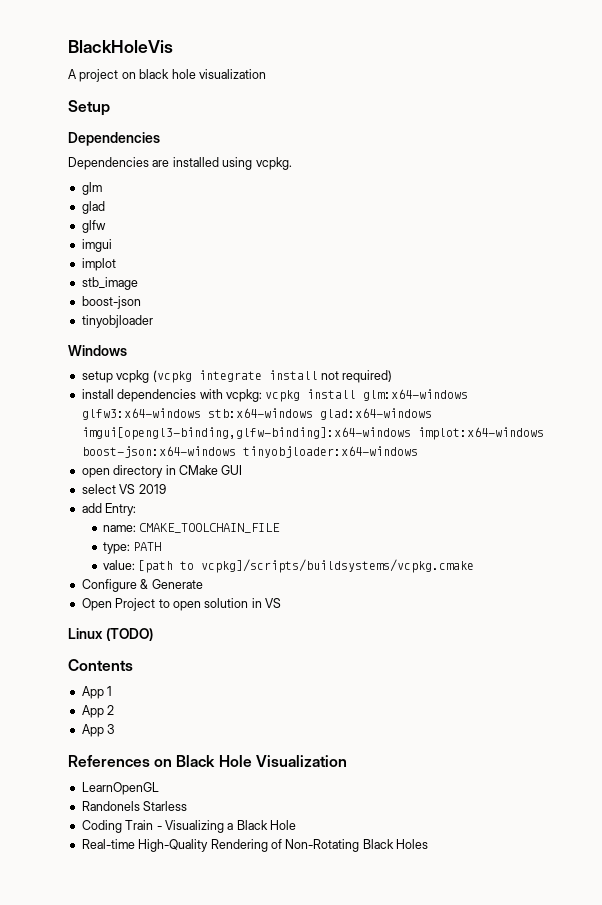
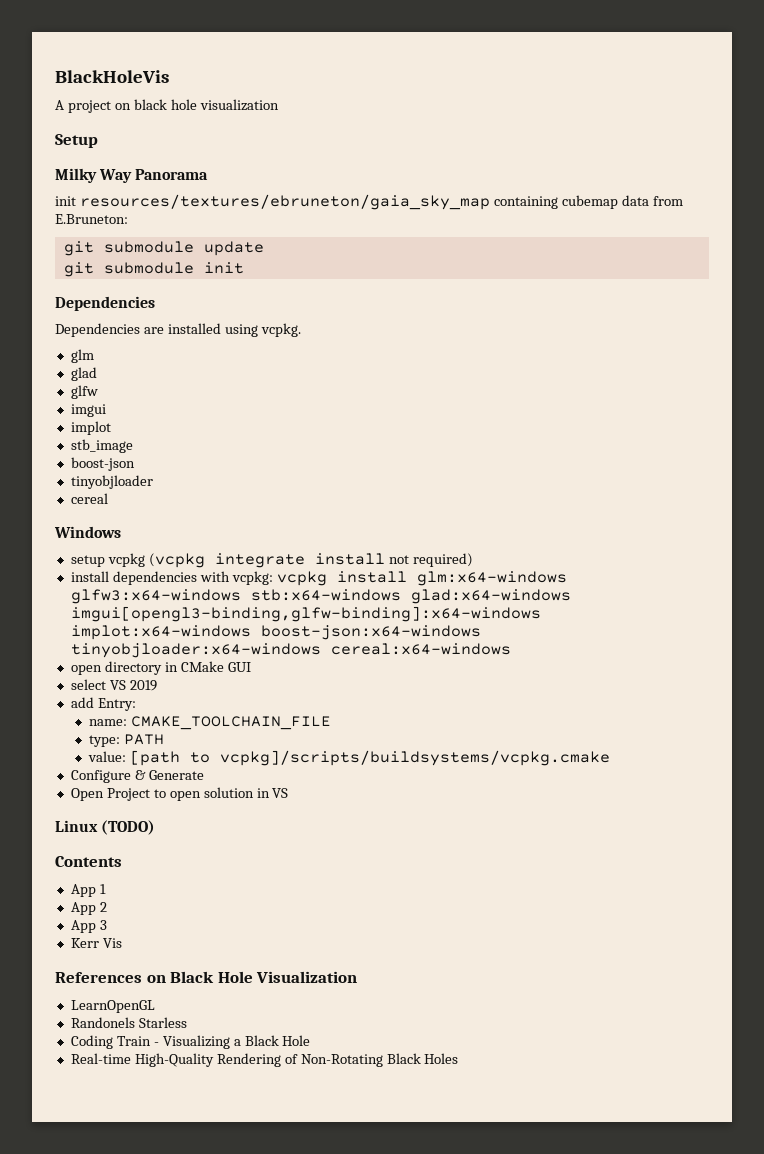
(110, 108) none -> [55,168,209,183] [55,194,683,210] [55,214,128,224] [63,241,264,256] [63,262,244,277] // Milky Way Panorama // init resources/textures/ebruneton/gaia_sky_map containing cubemap data from E.Bruneton: // git submodule update // git submodule init
(153, 321) none -> [70,493,108,504] // cereal
(418, 452) none -> [330,643,511,655] cereal:x64-windows
(115, 729) none -> [70,938,122,948] // Kerr Vis

